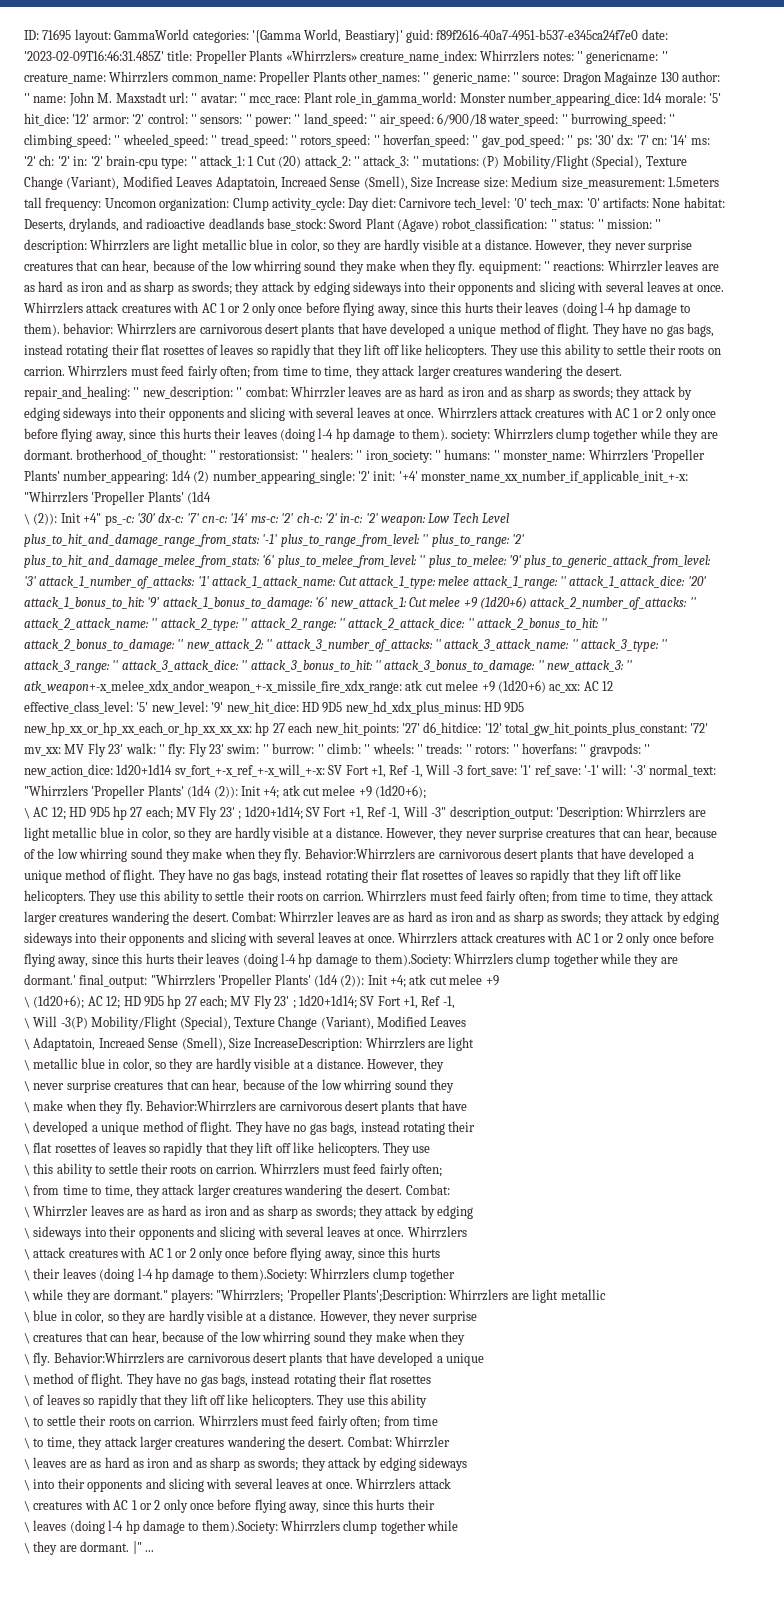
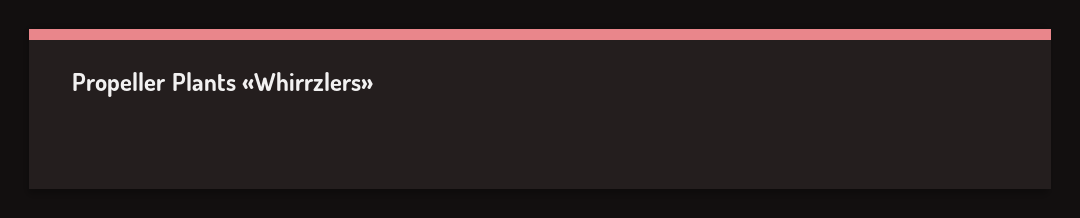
[24,29,668,43] [24,50,668,64] [24,71,720,85] [24,92,721,106] [24,113,676,127] [24,134,710,148] [24,155,687,169] [24,176,719,190] [24,197,725,211] [24,218,662,232] [24,239,693,253] [24,260,719,274] [24,281,724,295] [24,302,691,316] [24,323,715,337] [24,344,721,358] [24,365,622,379] [24,386,693,400] [24,407,716,421] [24,428,718,442] [24,449,705,463] [24,470,688,484] [24,491,212,505] [24,513,510,526] [24,534,524,547] [24,554,712,568] [24,576,706,589] [24,596,696,610] [24,618,608,631] [24,639,668,652] [24,660,633,673] [24,680,613,694] [24,701,525,715] [24,722,709,736] [24,743,650,757] [24,764,716,778] [24,785,427,799] [24,806,706,820] [24,827,717,841] [24,848,694,862] [24,869,682,883] [24,890,713,904] [24,911,719,925] [24,932,714,946] [24,953,678,967] [24,974,499,988] [24,995,455,1009] [24,1016,467,1030] [24,1037,475,1051] [24,1058,445,1072] [24,1079,454,1093] [24,1100,468,1114] [24,1121,476,1135] [24,1142,431,1156] [24,1163,442,1177] [24,1184,450,1198] [24,1205,473,1219] [24,1226,467,1240] [24,1247,440,1261] [24,1268,456,1282] [24,1289,606,1303] [24,1310,477,1324] [24,1331,466,1345] [24,1352,485,1366] [24,1373,431,1387] [24,1394,428,1408] [24,1415,438,1429] [24,1436,451,1450] [24,1457,467,1471] [24,1478,451,1492] [24,1499,435,1513] [24,1520,459,1534] [24,1541,154,1555] ID: 71695 layout: GammaWorld categories: '{Gamma World, Beastiary}' guid: f89f2616-40a7-4951-b537-e345ca24f7e0 date: '2023-02-09T16:46:31.485Z' title: Propeller Plants «Whirrzlers» creature_name_index: Whirrzlers notes: '' genericname: '' creature_name: Whirrzlers common_name: Propeller Plants other_names: '' generic_name: '' source: Dragon Magainze 130 author: '' name: John M. Maxstadt url: '' avatar: '' mcc_race: Plant role_in_gamma_world: Monster number_appearing_dice: 1d4 morale: '5' hit_dice: '12' armor: '2' control: '' sensors: '' power: '' land_speed: '' air_speed: 6/900/18 water_speed: '' burrowing_speed: '' climbing_speed: '' wheeled_speed: '' tread_speed: '' rotors_speed: '' hoverfan_speed: '' gav_pod_speed: '' ps: '30' dx: '7' cn: '14' ms: '2' ch: '2' in: '2' brain-cpu type: '' attack_1: 1 Cut (20) attack_2: '' attack_3: '' mutations: (P) Mobility/Flight (Special), Texture Change (Variant), Modified Leaves Adaptatoin, Increaed Sense (Smell), Size Increase size: Medium size_measurement: 1.5meters tall frequency: Uncomon organization: Clump activity_cycle: Day diet: Carnivore tech_level: '0' tech_max: '0' artifacts: None habitat: Deserts, drylands, and radioactive deadlands base_stock: Sword Plant (Agave) robot_classification: '' status: '' mission: '' description: Whirrzlers are light metallic blue in color, so they are hardly visible at a distance. However, they never surprise creatures that can hear, because of the low whirring sound they make when they fly. equipment: '' reactions: Whirrzler leaves are as hard as iron and as sharp as swords; they attack by edging sideways into their opponents and slicing with several leaves at once. Whirrzlers attack creatures with AC 1 or 2 only once before flying away, since this hurts their leaves (doing l-4 hp damage to them). behavior: Whirrzlers are carnivorous desert plants that have developed a unique method of flight. They have no gas bags, instead rotating their flat rosettes of leaves so rapidly that they lift off like helicopters. They use this ability to settle their roots on carrion. Whirrzlers must feed fairly often; from time to time, they attack larger creatures wandering the desert. repair_and_healing: '' new_description: '' combat: Whirrzler leaves are as hard as iron and as sharp as swords; they attack by edging sideways into their opponents and slicing with several leaves at once. Whirrzlers attack creatures with AC 1 or 2 only once before flying away, since this hurts their leaves (doing l-4 hp damage to them). society: Whirrzlers clump together while they are dormant. brotherhood_of_thought: '' restorationsist: '' healers: '' iron_society: '' humans: '' monster_name: Whirrzlers 'Propeller Plants' number_appearing: 1d4 (2) number_appearing_single: '2' init: '+4' monster_name_xx_number_if_applicable_init_+-x: "Whirrzlers 'Propeller Plants' (1d4 // \ (2)): Init +4" ps_-c: '30' dx-c: '7' cn-c: '14' ms-c: '2' ch-c: '2' in-c: '2' weapon: Low Tech Level plus_to_hit_and_damage_range_from_stats: '-1' plus_to_range_from_level: '' plus_to_range: '2' plus_to_hit_and_damage_melee_from_stats: '6' plus_to_melee_from_level: '' plus_to_melee: '9' plus_to_generic_attack_from_level: '3' attack_1_number_of_attacks: '1' attack_1_attack_name: Cut attack_1_type: melee attack_1_range: '' attack_1_attack_dice: '20' attack_1_bonus_to_hit: '9' attack_1_bonus_to_damage: '6' new_attack_1: Cut melee +9 (1d20+6) attack_2_number_of_attacks: '' attack_2_attack_name: '' attack_2_type: '' attack_2_range: '' attack_2_attack_dice: '' attack_2_bonus_to_hit: '' attack_2_bonus_to_damage: '' new_attack_2: '' attack_3_number_of_attacks: '' attack_3_attack_name: '' attack_3_type: '' attack_3_range: '' attack_3_attack_dice: '' attack_3_bonus_to_hit: '' attack_3_bonus_to_damage: '' new_attack_3: '' atk_weapon+-x_melee_xdx_andor_weapon_+-x_missile_fire_xdx_range: atk cut melee +9 (1d20+6) ac_xx: AC 12 effective_class_level: '5' new_level: '9' new_hit_dice: HD 9D5 new_hd_xdx_plus_minus: HD 9D5 new_hp_xx_or_hp_xx_each_or_hp_xx_xx_xx: hp 27 each new_hit_points: '27' d6_hitdice: '12' total_gw_hit_points_plus_constant: '72' mv_xx: MV Fly 23' walk: '' fly: Fly 23' swim: '' burrow: '' climb: '' wheels: '' treads: '' rotors: '' hoverfans: '' gravpods: '' new_action_dice: 1d20+1d14 sv_fort_+-x_ref_+-x_will_+-x: SV Fort +1, Ref -1, Will -3 fort_save: '1' ref_save: '-1' will: '-3' normal_text: "Whirrzlers 'Propeller Plants' (1d4 (2)): Init +4; atk cut melee +9 (1d20+6); // \ AC 12; HD 9D5 hp 27 each; MV Fly 23' ; 1d20+1d14; SV Fort +1, Ref -1, Will -3" description_output: 'Description: Whirrzlers are light metallic blue in color, so they are hardly visible at a distance. However, they never surprise creatures that can hear, because of the low whirring sound they make when they fly. Behavior:Whirrzlers are carnivorous desert plants that have developed a unique method of flight. They have no gas bags, instead rotating their flat rosettes of leaves so rapidly that they lift off like helicopters. They use this ability to settle their roots on carrion. Whirrzlers must feed fairly often; from time to time, they attack larger creatures wandering the desert. Combat: Whirrzler leaves are as hard as iron and as sharp as swords; they attack by edging sideways into their opponents and slicing with several leaves at once. Whirrzlers attack creatures with AC 1 or 2 only once before flying away, since this hurts their leaves (doing l-4 hp damage to them).Society: Whirrzlers clump together while they are dormant.' final_output: "Whirrzlers 'Propeller Plants' (1d4 (2)): Init +4; atk cut melee +9 // \ (1d20+6); AC 12; HD 9D5 hp 27 each; MV Fly 23' ; 1d20+1d14; SV Fort +1, Ref -1, // \ Will -3(P) Mobility/Flight (Special), Texture Change (Variant), Modified Leaves // \ Adaptatoin, Increaed Sense (Smell), Size IncreaseDescription: Whirrzlers are light // \ metallic blue in color, so they are hardly visible at a distance. However, they // \ never surprise creatures that can hear, because of the low whirring sound they // \ make when they fly. Behavior:Whirrzlers are carnivorous desert plants that have // \ developed a unique method of flight. They have no gas bags, instead rotating their // \ flat rosettes of leaves so rapidly that they lift off like helicopters. They use // \ this ability to settle their roots on carrion. Whirrzlers must feed fairly often; // \ from time to time, they attack larger creatures wandering the desert. Combat: // \ Whirrzler leaves are as hard as iron and as sharp as swords; they attack by edging // \ sideways into their opponents and slicing with several leaves at once. Whirrzlers // \ attack creatures with AC 1 or 2 only once before flying away, since this hurts // \ their leaves (doing l-4 hp damage to them).Society: Whirrzlers clump together // \ while they are dormant." players: "Whirrzlers; 'Propeller Plants';Description: Whirrzlers are light metallic // \ blue in color, so they are hardly visible at a distance. However, they never surprise // \ creatures that can hear, because of the low whirring sound they make when they // \ fly. Behavior:Whirrzlers are carnivorous desert plants that have developed a unique // \ method of flight. They have no gas bags, instead rotating their flat rosettes // \ of leaves so rapidly that they lift off like helicopters. They use this ability // \ to settle their roots on carrion. Whirrzlers must feed fairly often; from time // \ to time, they attack larger creatures wandering the desert. Combat: Whirrzler // \ leaves are as hard as iron and as sharp as swords; they attack by edging sideways // \ into their opponents and slicing with several leaves at once. Whirrzlers attack // \ creatures with AC 1 or 2 only once before flying away, since this hurts their // \ leaves (doing l-4 hp damage to them).Society: Whirrzlers clump together while // \ they are dormant. |" ... -> [72,72,374,97] Propeller Plants «Whirrzlers»

